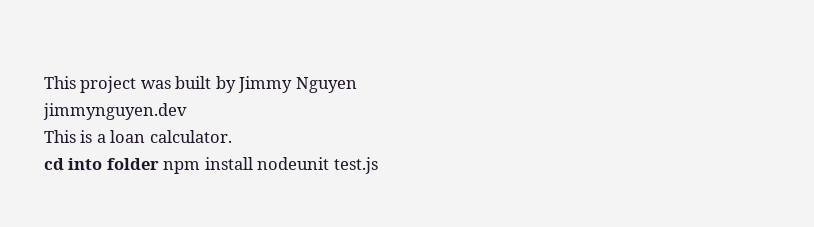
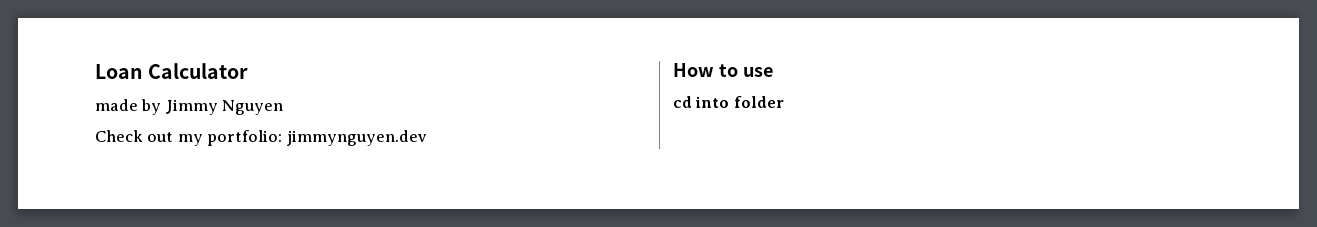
[44,76,212,93] This project was built -> [95,63,249,79] [95,99,138,111] Loan Calculator // made
[43,103,187,120] [44,130,232,143] jimmynguyen.dev // This is a loan calculator. -> [95,130,427,146] [673,63,773,77] Check out my portfolio: jimmynguyen.dev // How to use
[163,157,378,174] npm install nodeunit test.js -> (784, 102) none

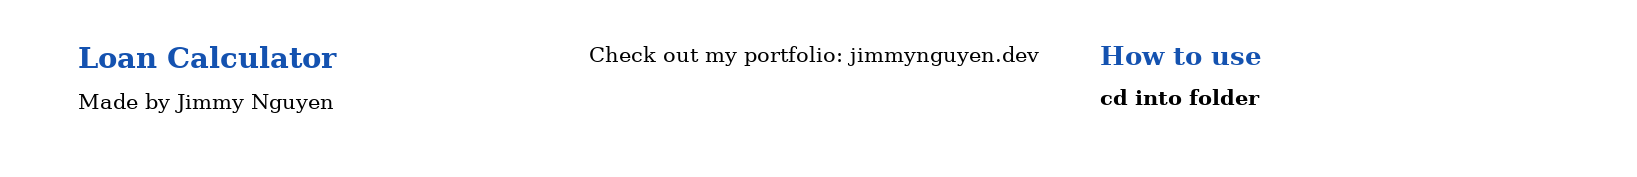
[95,99,138,111] made -> [78,93,138,109] Made

